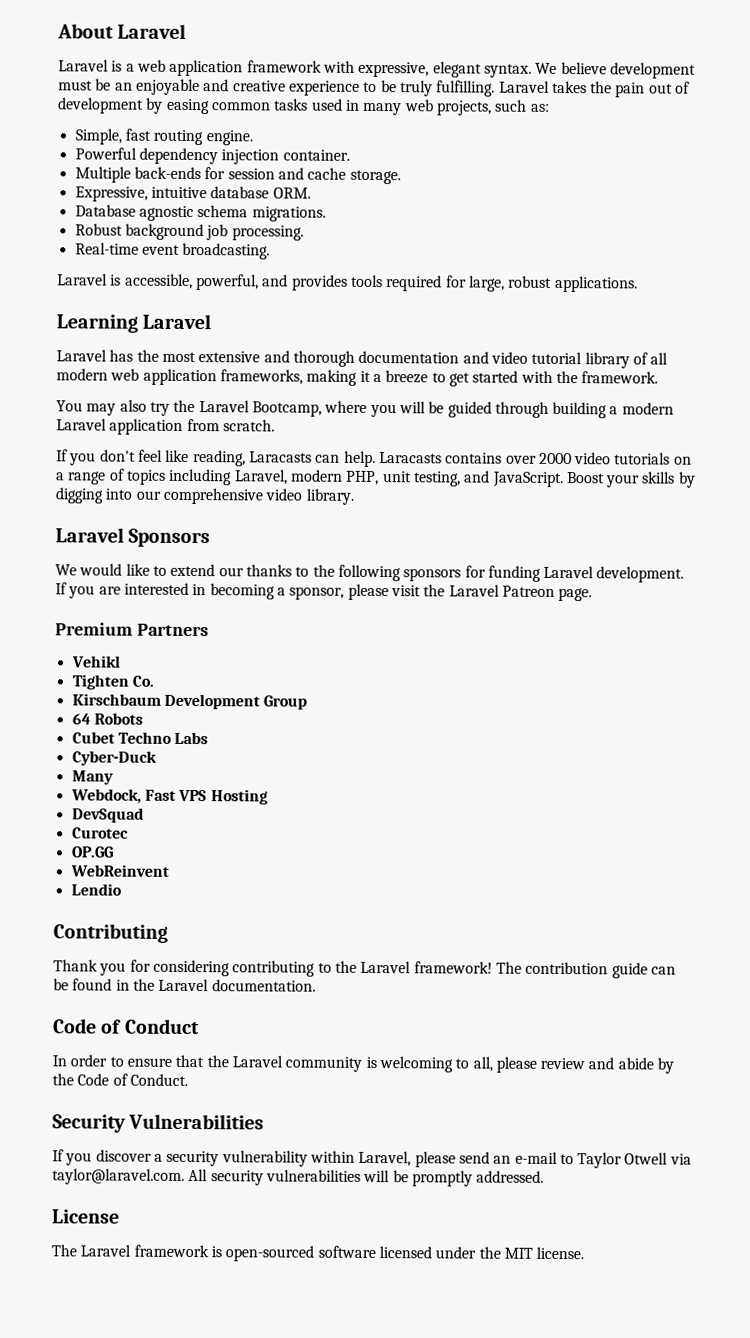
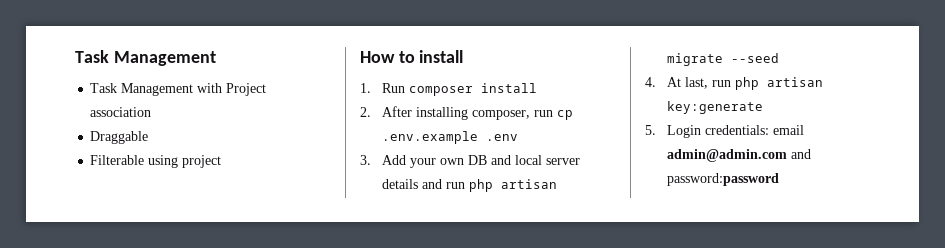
[57,23,187,39] [58,59,696,79] [58,78,691,98] [58,97,550,116] [74,128,253,146] [74,147,350,165] [74,166,401,185] [74,186,311,202] [74,204,326,222] [74,223,304,241] [74,242,271,260] [57,273,638,293] [56,313,212,333] [56,349,669,369] [56,368,659,387] [56,399,674,419] [56,418,275,435] [56,449,692,467] [56,468,696,488] [55,487,354,505] [55,527,211,548] [55,563,685,583] [55,582,593,602] [55,622,209,637] [71,655,121,668] [71,674,154,690] [71,693,308,710] [71,712,143,725] [71,731,209,745] [71,750,157,766] [71,770,114,785] [70,788,268,805] [71,807,144,823] [71,827,129,839] [70,846,114,858] [69,864,169,877] [70,883,122,896] [53,923,168,943] [53,959,676,979] [53,978,316,992] [53,1018,200,1035] [52,1054,675,1074] [52,1073,188,1086] [52,1113,265,1133] [52,1149,692,1169] [52,1168,545,1187] [51,1209,120,1224] [51,1244,585,1262] About Laravel // Laravel is a web application framework with expressive, elegant syntax. We believe development must be an enjoyable and creative experience to be truly fulfilling. Laravel takes the pain out of development by easing common tasks used in many web projects, such as: // Simple, fast routing engine. // Powerful dependency injection container. // Multiple back-ends for session and cache storage. // Expressive, intuitive database ORM. // Database agnostic schema migrations. // Robust background job processing. // Real-time event broadcasting. // Laravel is accessible, powerful, and provides tools required for large, robust applications. // Learning Laravel // Laravel has the most extensive and thorough documentation and video tutorial library of all modern web application frameworks, making it a breeze to get started with the framework. // You may also try the Laravel Bootcamp, where you will be guided through building a modern Laravel application from scratch. // If you don't feel like reading, Laracasts can help. Laracasts contains over 2000 video tutorials on a range of topics including Laravel, modern PHP, unit testing, and JavaScript. Boost your skills by digging into our comprehensive video library. // Laravel Sponsors // We would like to extend our thanks to the following sponsors for funding Laravel development. If you are interested in becoming a sponsor, please visit the Laravel Patreon page. // Premium Partners // Vehikl // Tighten Co. // Kirschbaum Development Group // 64 Robots // Cubet Techno Labs // Cyber-Duck // Many // Webdock, Fast VPS Hosting // DevSquad // Curotec // OP.GG // WebReinvent // Lendio // Contributing // Thank you for considering contributing to the Laravel framework! The contribution guide can be found in the Laravel documentation. // Code of Conduct // In order to ensure that the Laravel community is welcoming to all, please review and abide by the Code of Conduct. // Security Vulnerabilities // If you discover a security vulnerability within Laravel, please send an e-mail to Taylor Otwell via taylor@laravel.com. All security vulnerabilities will be promptly addressed. // License // The Laravel framework is open-sourced software licensed under the MIT license. -> [75,50,216,66] [90,83,267,96] [90,107,152,117] [90,131,149,144] [90,155,222,168] [360,50,464,63] [360,83,537,96] [360,106,573,120] [381,131,518,144] [360,155,580,168] [381,179,557,192] [666,53,779,66] [645,77,823,90] [666,101,763,114] [645,125,804,138] [666,149,811,162] [666,173,779,186] Task Management // Task Management with Project association // Draggable // Filterable using project // How to install // 1. Run composer install // 2. After installing composer, run cp .env.example .env // 3. Add your own DB and local server details and run php artisan migrate --seed // 4. At last, run php artisan key:generate // 5. Login credentials: email admin@admin.com and password:password

